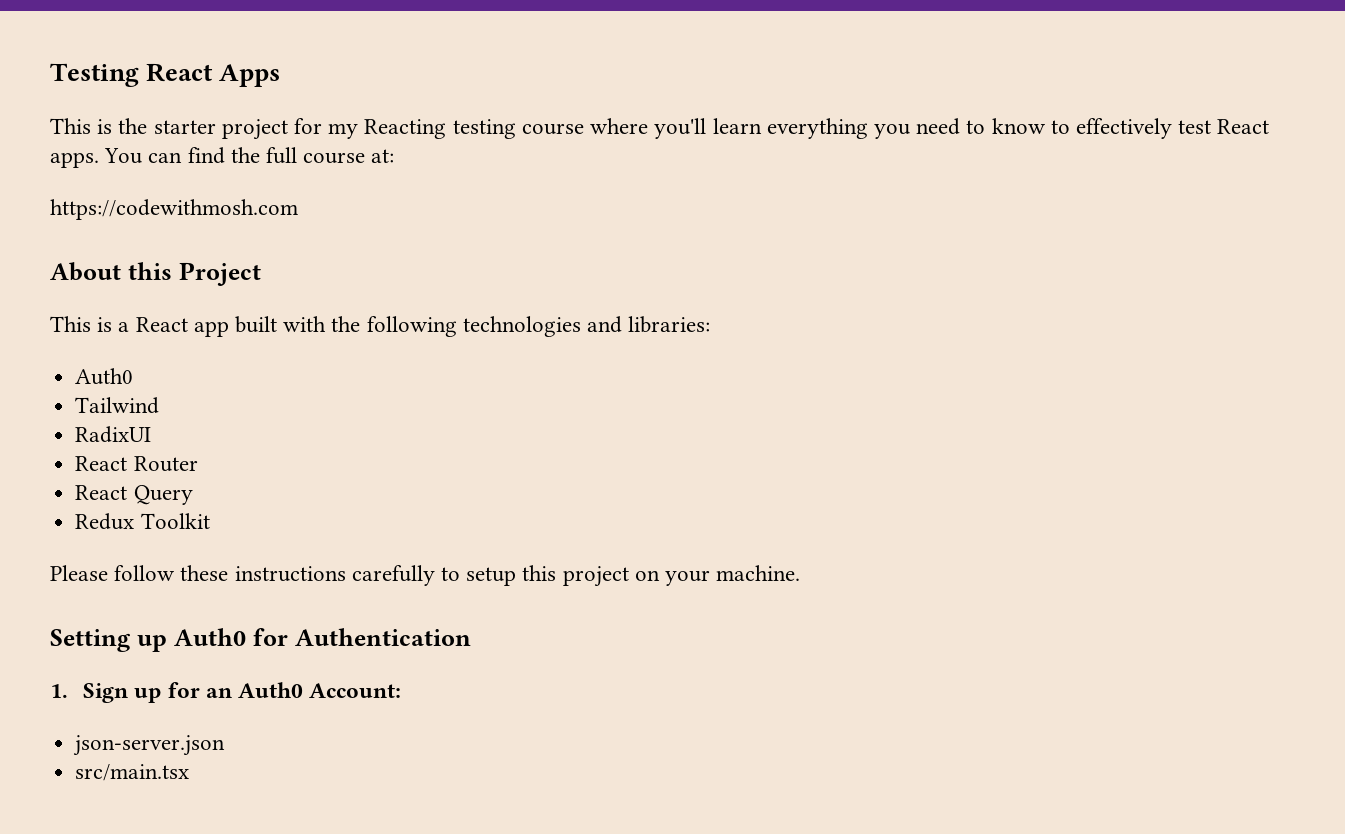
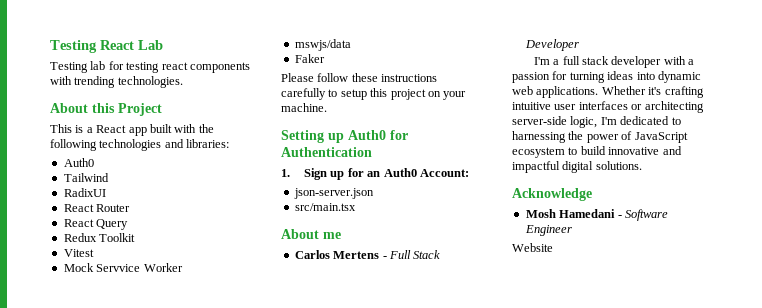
[219,64,281,87] [50,118,1270,140] [50,147,395,168] [50,199,298,220] Apps // This is the starter project for my Reacting testing course where you'll learn everything you need to know to effectively test React apps. You can find the full course at: // https://codewithmosh.com -> [138,40,163,50] [50,61,250,73] [50,76,183,88] Lab // Testing lab for testing react components with trending technologies.
(210, 521) none -> [63,249,94,257] [63,263,183,272] [294,39,351,51] [294,54,325,63] // Vitest // Mock Servvice Worker // mswjs/data // Faker
(190, 772) none -> [281,229,341,239] [294,250,441,259] [524,39,579,51] [533,56,695,68] [512,71,701,83] [512,86,704,98] [512,101,704,113] [512,116,681,128] [512,131,688,143] [512,146,682,158] [512,161,642,173] [512,188,592,201] [525,209,668,221] [524,225,572,236] [512,243,553,252] // About me // Carlos Mertens - Full Stack Developer // I'm a full stack developer with a passion for turning ideas into dynamic web applications. Whether it's crafting intuitive user interfaces or architecting server-side logic, I'm dedicated to harnessing the power of JavaScript ecosystem to build innovative and impactful digital solutions. // Acknowledge // Mosh Hamedani - Software Engineer // Website

